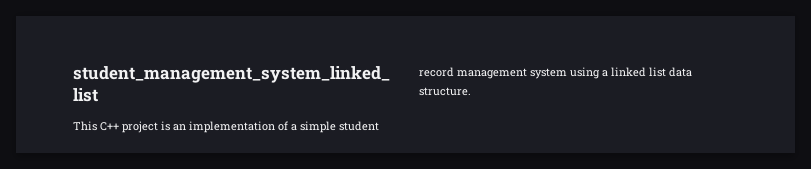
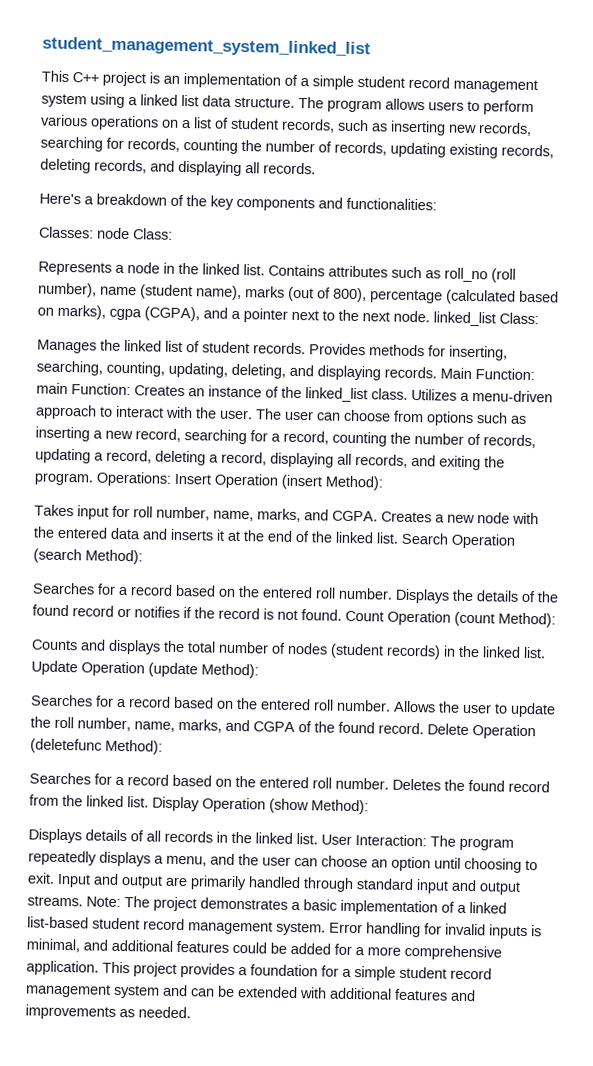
(471, 91) none -> [298,96,534,116] [41,114,532,136] [40,136,554,159] [40,158,316,176] [39,193,437,212] [39,226,173,240] [38,261,516,283] [38,282,559,305] [37,304,539,327] [37,339,508,361] [36,360,535,381] [36,382,553,403] [35,404,527,427] [35,426,536,449] [35,448,505,471] [34,471,383,491] [34,504,539,525] [33,526,516,549] [33,548,143,565] [32,582,559,604] [32,604,556,628] [31,639,546,660] [31,660,259,679] [30,694,556,718] [30,716,536,740] [30,738,163,755] [29,772,550,793] [29,794,369,815] [28,828,514,851] [28,850,538,873] [27,872,521,895] [27,895,507,916] [27,916,542,940] [26,938,502,961] [26,960,492,981] [25,983,476,1002] [25,1004,191,1020] The program allows users to perform various operations on a list of student records, such as inserting new records, searching for records, counting the number of records, updating existing records, deleting records, and displaying all records. // Here's a breakdown of the key components and functionalities: // Classes: node Class: // Represents a node in the linked list. Contains attributes such as roll_no (roll number), name (student name), marks (out of 800), percentage (calculated based on marks), cgpa (CGPA), and a pointer next to the next node. linked_list Class: // Manages the linked list of student records. Provides methods for inserting, searching, counting, updating, deleting, and displaying records. Main Function: main Function: Creates an instance of the linked_list class. Utilizes a menu-driven approach to interact with the user. The user can choose from options such as inserting a new record, searching for a record, counting the number of records, updating a record, deleting a record, displaying all records, and exiting the program. Operations: Insert Operation (insert Method): // Takes input for roll number, name, marks, and CGPA. Creates a new node with the entered data and inserts it at the end of the linked list. Search Operation (search Method): // Searches for a record based on the entered roll number. Displays the details of the found record or notifies if the record is not found. Count Operation (count Method): // Counts and displays the total number of nodes (student records) in the linked list. Update Operation (update Method): // Searches for a record based on the entered roll number. Allows the user to update the roll number, name, marks, and CGPA of the found record. Delete Operation (deletefunc Method): // Searches for a record based on the entered roll number. Deletes the found record from the linked list. Display Operation (show Method): // Displays details of all records in the linked list. User Interaction: The program repeatedly displays a menu, and the user can choose an option until choosing to exit. Input and output are primarily handled through standard input and output streams. Note: The project demonstrates a basic implementation of a linked list-based student record management system. Error handling for invalid inputs is minimal, and additional features could be added for a more comprehensive application. This project provides a foundation for a simple student record management system and can be extended with additional features and improvements as needed.

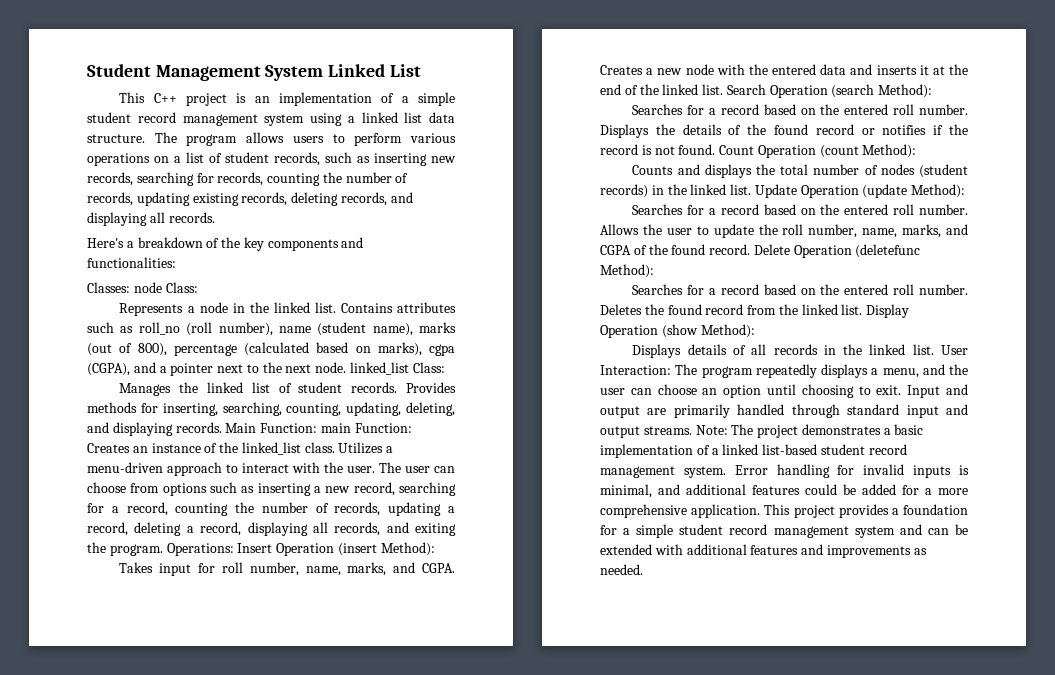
[42,36,371,58] student_management_system_linked_list -> [87,64,421,81] Student Management System Linked List

